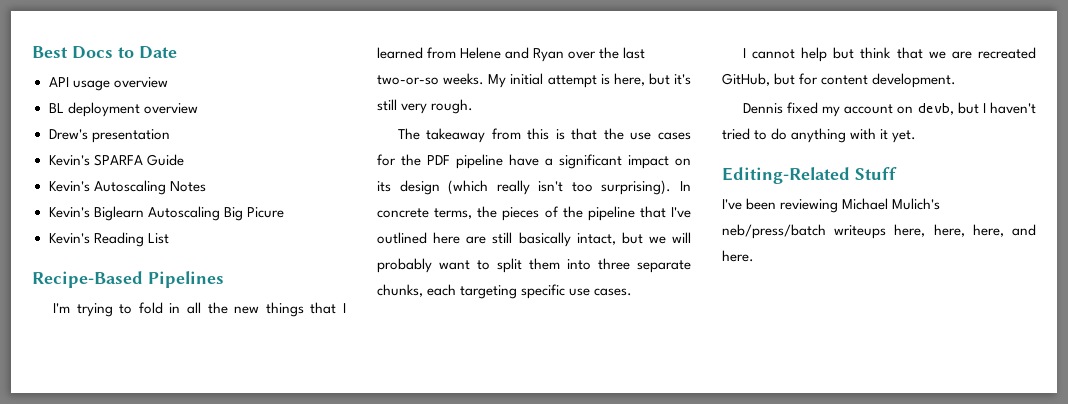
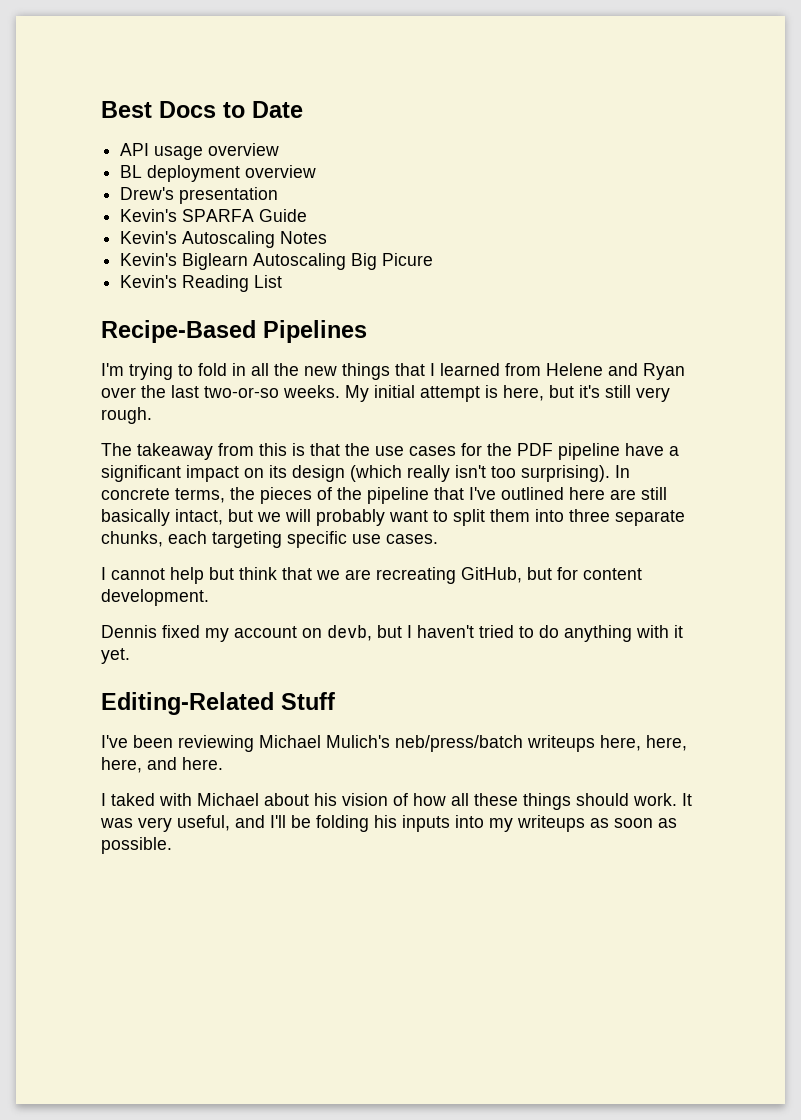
[978,47,1036,59] recreated -> [376,567,456,584] recreating
(754, 256) none -> [101,793,692,810] [100,815,677,832] [101,837,172,854] // I taked with Michael about his vision of how all these things should work. It was very useful, and I'll be folding his inputs into my writeups as soon as possible.

